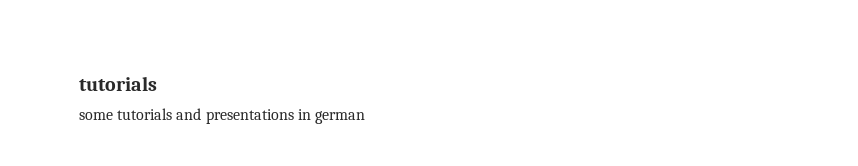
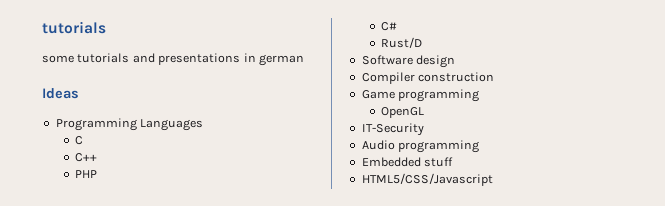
(365, 117) none -> [42,88,79,99] [55,118,204,131] [74,136,83,145] [74,153,97,162] [74,170,97,178] [380,22,397,31] [380,37,422,48] [361,55,456,68] [361,72,495,84] [361,89,480,102] [380,107,424,118] [361,123,424,136] [361,140,480,153] [361,157,454,167] [361,173,493,186] // Ideas // Programming Languages // C // C++ // PHP // C# // Rust/D // Software design // Compiler construction // Game programming // OpenGL // IT-Security // Audio programming // Embedded stuff // HTML5/CSS/Javascript

